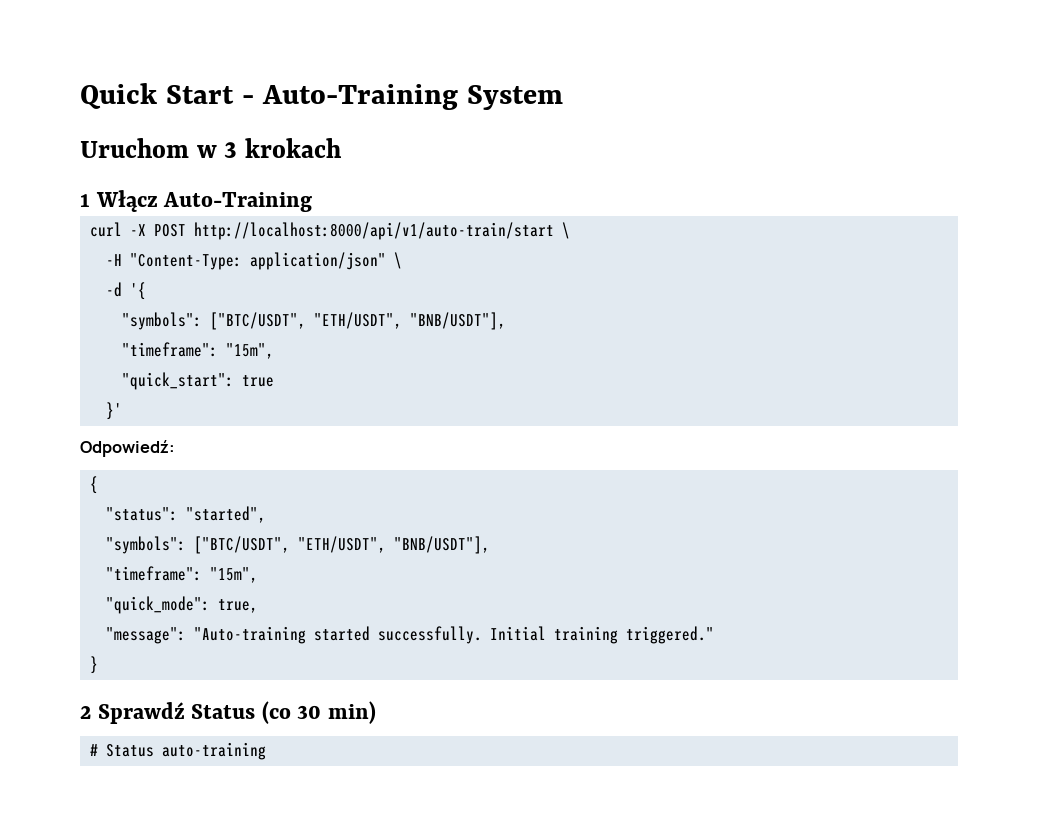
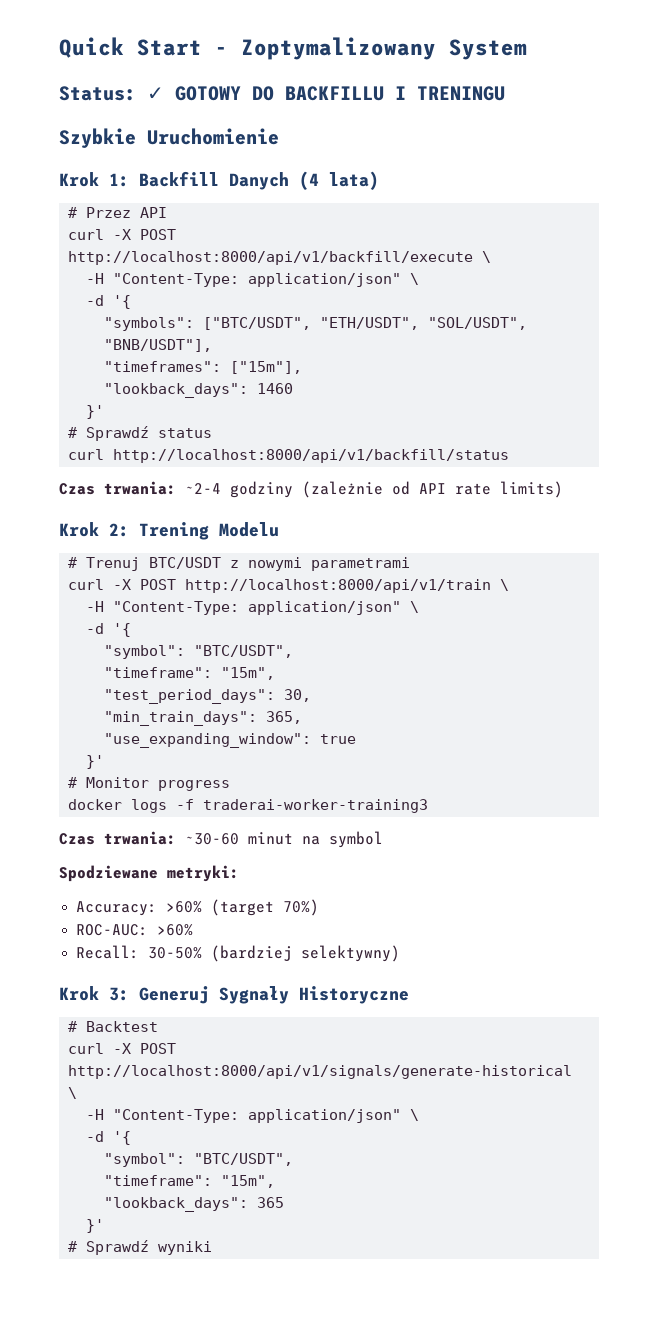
[261,84,458,110] Auto-Training -> [241,37,436,60] Zoptymalizowany
[80,138,343,158] [80,190,313,212] [89,222,554,240] Uruchom w 3 krokach // 1 Włącz Auto-Training // curl -X POST http://localhost:8000/api/v1/auto-train/start -> [59,86,505,101] [59,128,279,148] [59,171,379,190] [68,207,168,218] [68,229,177,240] [68,251,474,265] Status: ✓ GOTOWY DO BACKFILLU I TRENINGU // Szybkie Uruchomienie // Krok 1: Backfill Danych (4 lata) // # Przez API // curl -X POST http://localhost:8000/api/v1/backfill/execute
[409,312,506,330] [121,342,274,359] [121,372,274,390] [105,402,122,420] [80,440,175,457] [89,476,98,494] [105,506,266,523] [105,536,490,554] [105,566,258,583] [105,596,258,614] [105,626,714,644] [89,656,98,674] [80,701,377,724] [89,742,266,760] "BNB/USDT"], // "timeframe": "15m", // "quick_start": true // }' // Odpowiedź: // { // "status": "started", // "symbols": ["BTC/USDT", "ETH/USDT", "BNB/USDT"], // "timeframe": "15m", // "quick_mode": true, // "message": "Auto-training started successfully. Initial training triggered." // } // 2 Sprawdź Status (co 30 min) // # Status auto-training -> [428,317,528,330] [104,339,213,352] [104,361,303,374] [104,383,294,398] [86,405,105,419] [68,426,213,441] [68,449,510,463] [59,481,563,498] [59,522,279,540] [68,557,411,571] [68,579,510,593] [86,601,420,615] [86,623,132,637] [104,645,294,659] [104,667,276,680] [104,689,312,704] [104,711,303,726] [104,733,357,748] [86,755,105,769] [68,777,231,791] [68,799,429,813] [59,831,383,848] [59,865,239,882] [76,899,320,916] [76,924,194,936] [76,945,401,962] [59,986,409,1004] [68,1021,159,1032] [68,1043,177,1054] [68,1065,573,1079] [68,1087,78,1099] [86,1109,420,1123] [86,1131,132,1145] [104,1153,294,1167] [104,1175,276,1188] [104,1197,285,1212] [86,1219,105,1233] [68,1240,213,1255] "SOL/USDT", "BNB/USDT"], // "timeframes": ["15m"], // "lookback_days": 1460 // }' // # Sprawdź status // curl http://localhost:8000/api/v1/backfill/status // Czas trwania: ~2-4 godziny (zależnie od API rate limits) // Krok 2: Trening Modelu // # Trenuj BTC/USDT z nowymi parametrami // curl -X POST http://localhost:8000/api/v1/train \ // -H "Content-Type: application/json" \ // -d '{ // "symbol": "BTC/USDT", // "timeframe": "15m", // "test_period_days": 30, // "min_train_days": 365, // "use_expanding_window": true // }' // # Monitor progress // docker logs -f traderai-worker-training3 // Czas trwania: ~30-60 minut na symbol // Spodziewane metryki: // Accuracy: >60% (target 70%) // ROC-AUC: >60% // Recall: 30-50% (bardziej selektywny) // Krok 3: Generuj Sygnały Historyczne // # Backtest // curl -X POST http://localhost:8000/api/v1/signals/generate-historical \ // -H "Content-Type: application/json" \ // -d '{ // "symbol": "BTC/USDT", // "timeframe": "15m", // "lookback_days": 365 // }' // # Sprawdź wyniki

